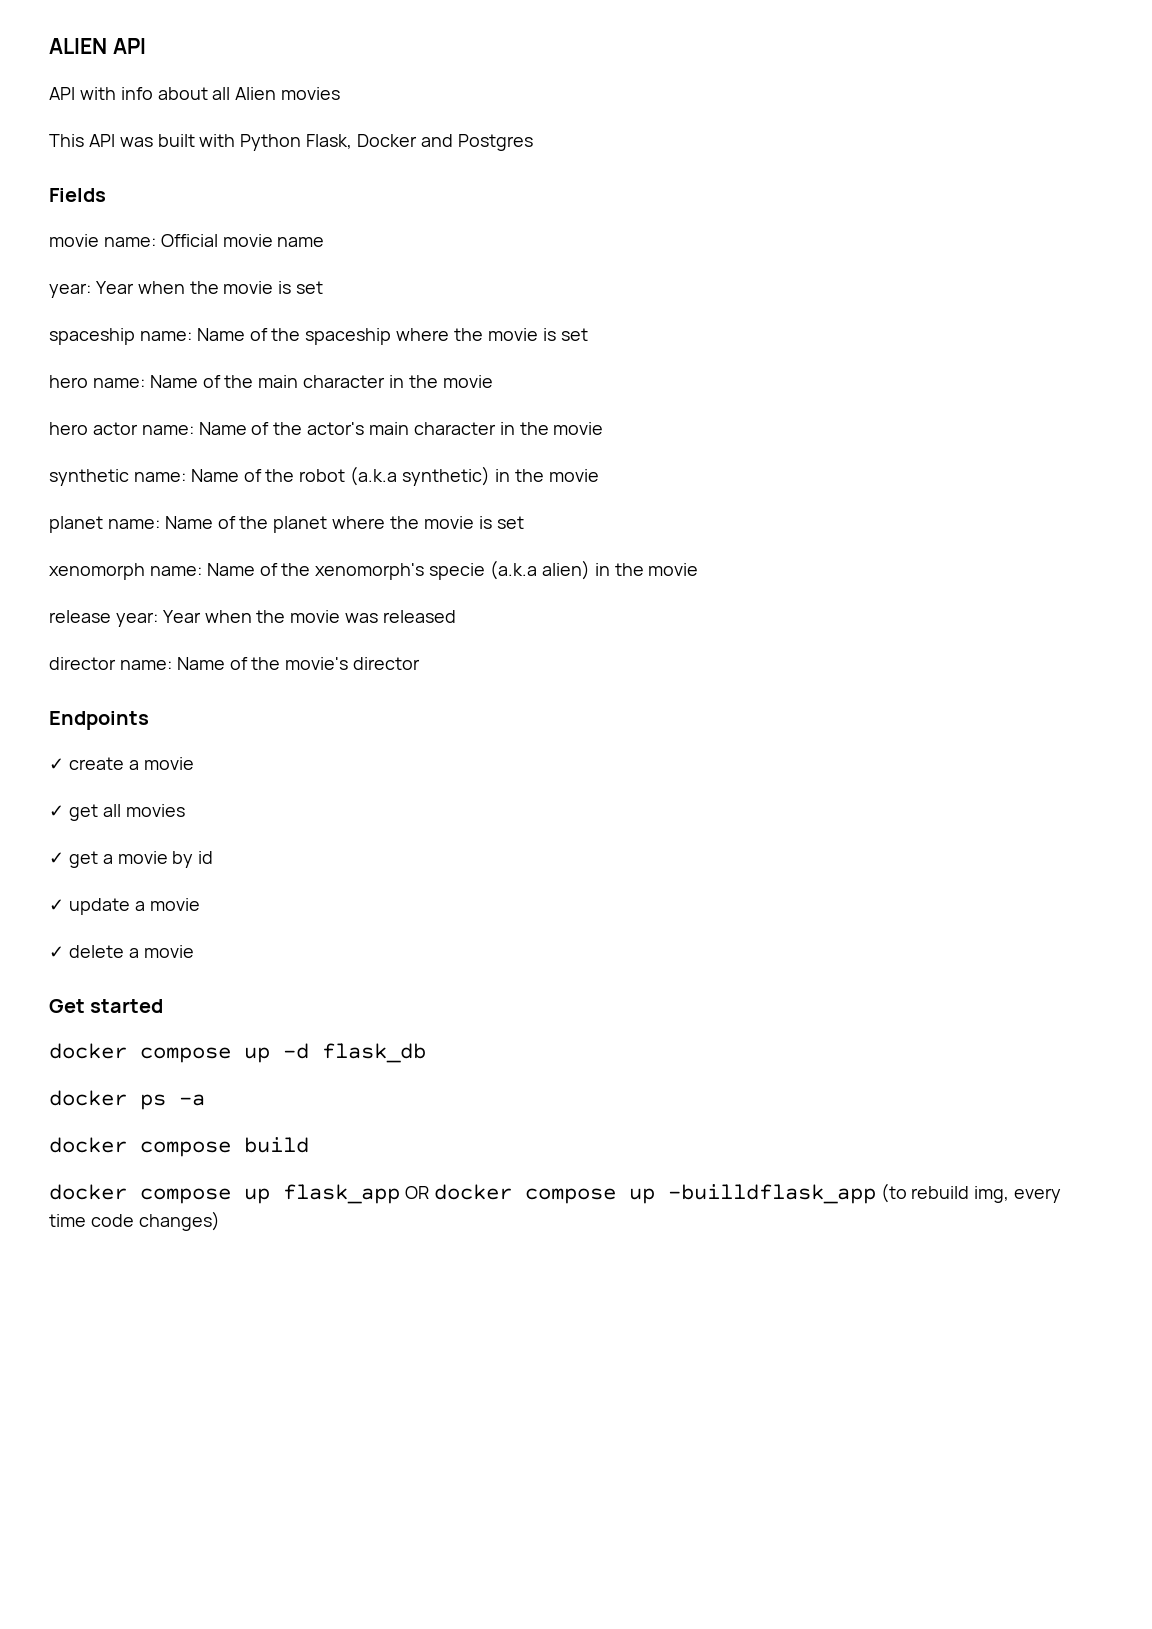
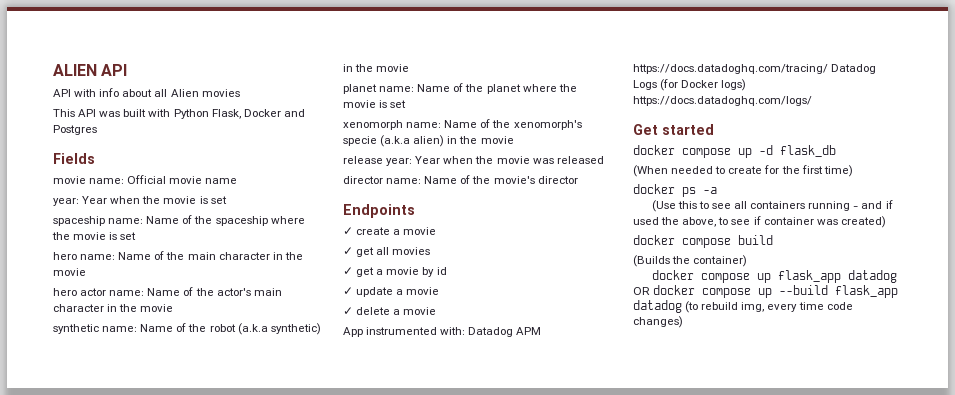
(194, 951) none -> [343,327,542,337] [633,64,877,74] [633,79,747,91] [633,96,812,106] // App instrumented with: Datadog APM https://docs.datadoghq.com/tracing/ Datadog Logs (for Docker logs) https://docs.datadoghq.com/logs/
[49,1090,205,1110] docker ps -a -> [633,165,853,177] [633,184,717,197] [651,200,893,212] [633,216,886,228] (When needed to create for the first time) // docker ps -a // (Use this to see all containers running - and if used the above, to see if container was created)
(309, 1145) none -> [633,255,748,267] // (Builds the container)
(400, 1194) none -> [847,270,897,283] datadog
[667,1184,876,1204] –builldflask_app -> [779,285,899,298] [633,300,682,313] --build flask_app datadog

